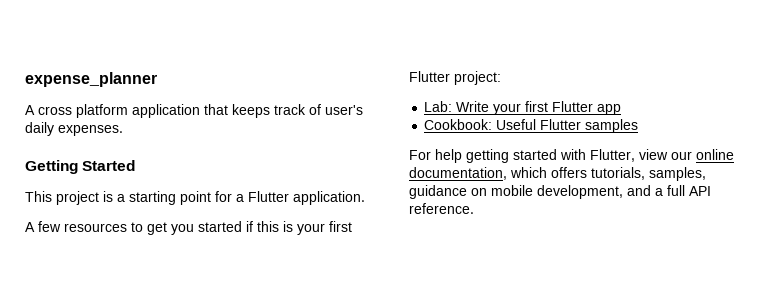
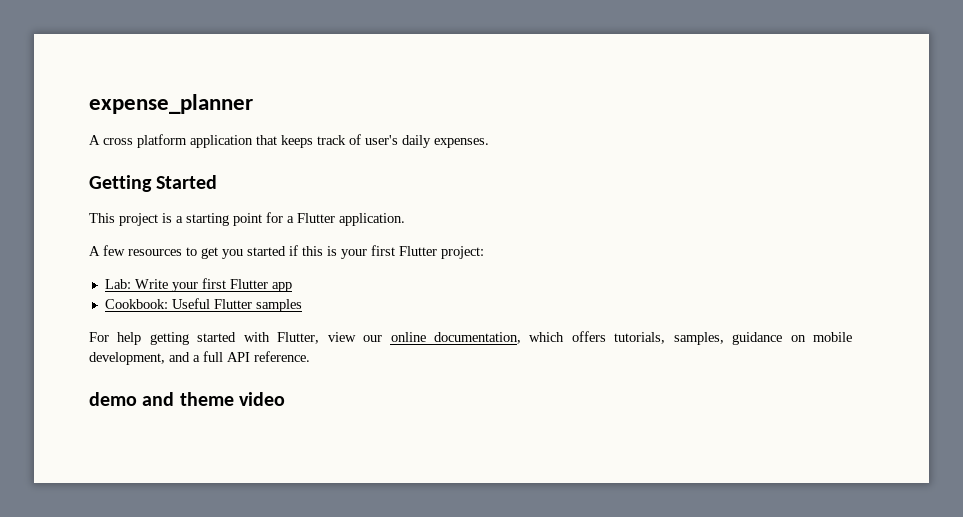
(474, 208) none -> [89,392,285,406] // demo and theme video

